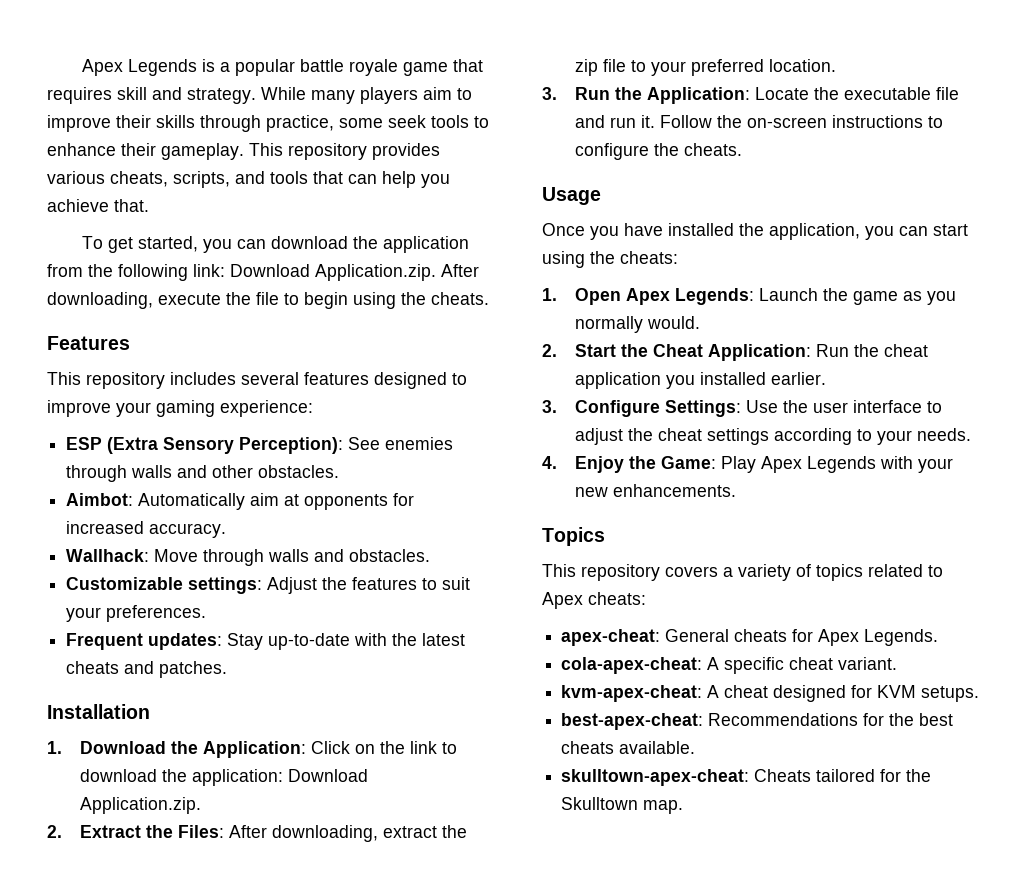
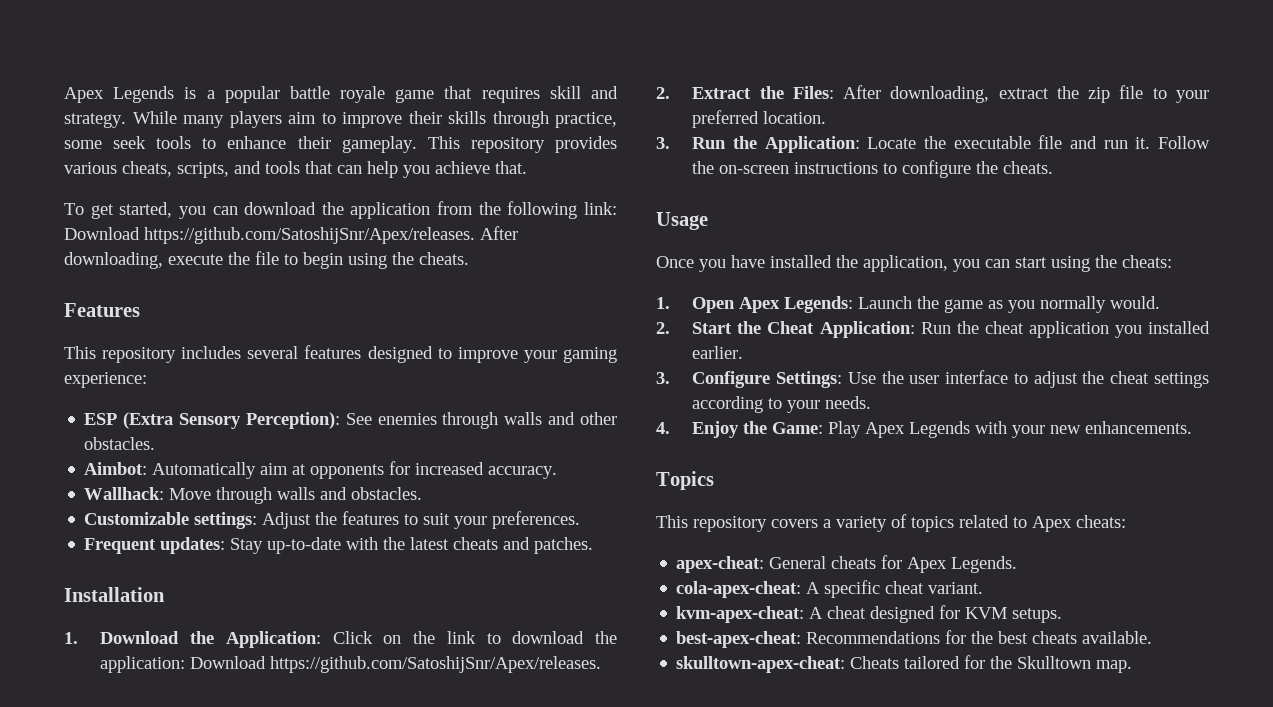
[315,264,436,281] Application.zip. -> [144,227,475,244] https://github.com/SatoshijSnr/Apex/releases.
[80,797,202,814] Application.zip. -> [270,656,602,673] https://github.com/SatoshijSnr/Apex/releases.

